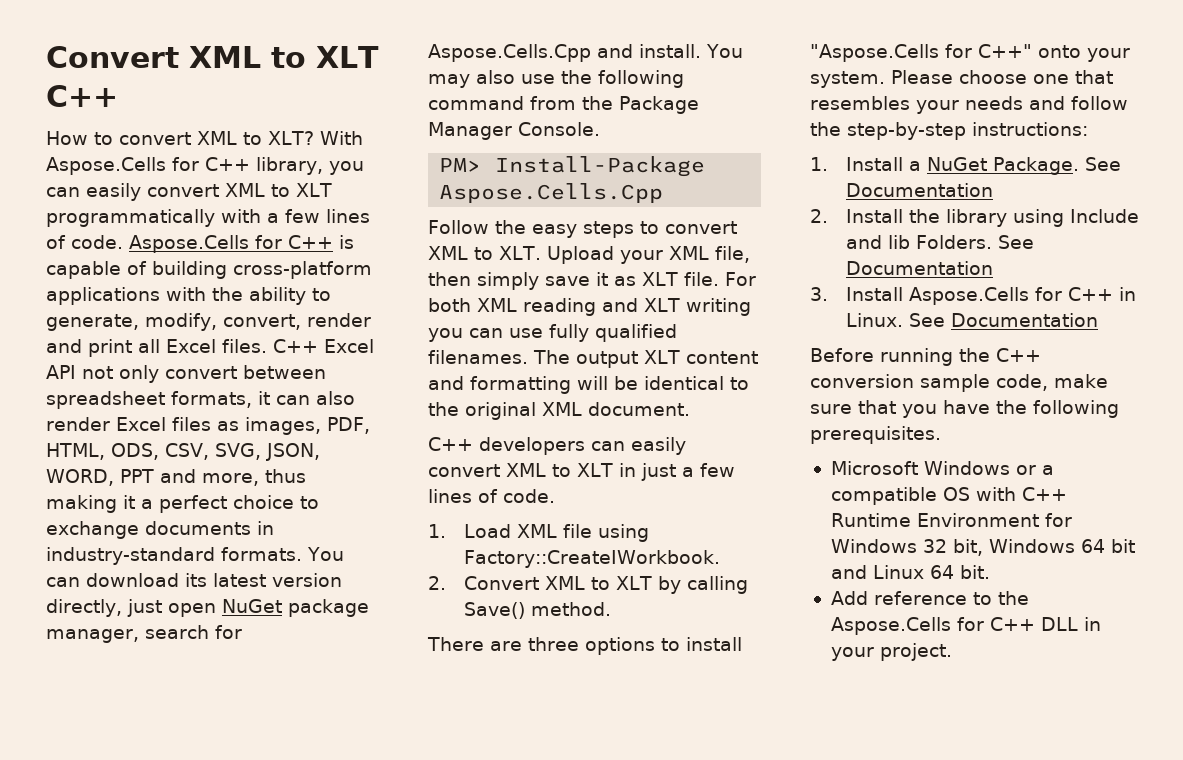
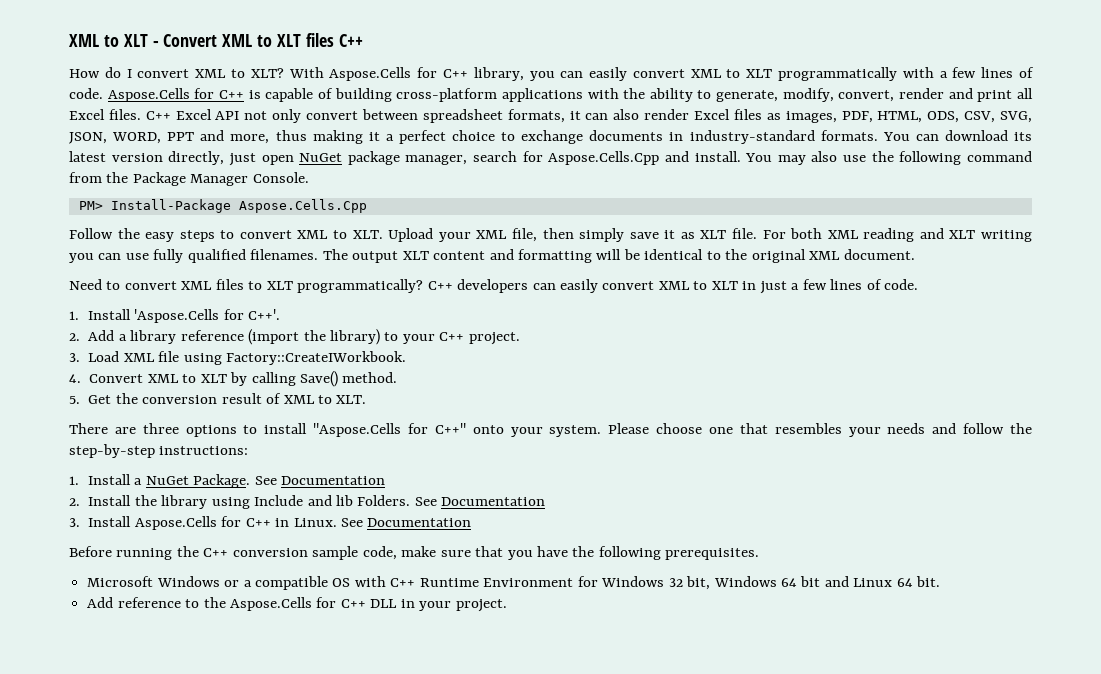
[46,46,379,68] Convert XML to XLT -> [69,33,334,47] XML to XLT - Convert XML to XLT files
[94,132,113,145] to -> [104,67,132,78] do I
(690, 409) none -> [69,279,424,293] Need to convert XML files to XLT programmatically?
(446, 531) none -> [88,309,281,323] [69,329,520,345] [69,353,80,362] Install 'Aspose.Cells for C++'. // 2. Add a library reference (import the library) to your C++ project. // 3.
[428,576,446,590] 2. -> [69,374,81,383] 4.
(612, 609) none -> [69,393,367,404] // 5. Get the conversion result of XML to XLT.

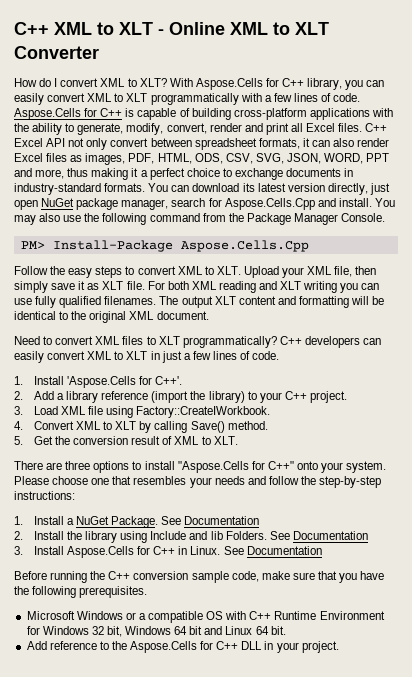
(69, 40) none -> [14,22,49,35] C++
[163,33,363,47] Convert XML to XLT files C++ -> [169,22,329,35] [14,46,99,59] Online XML to XLT Converter

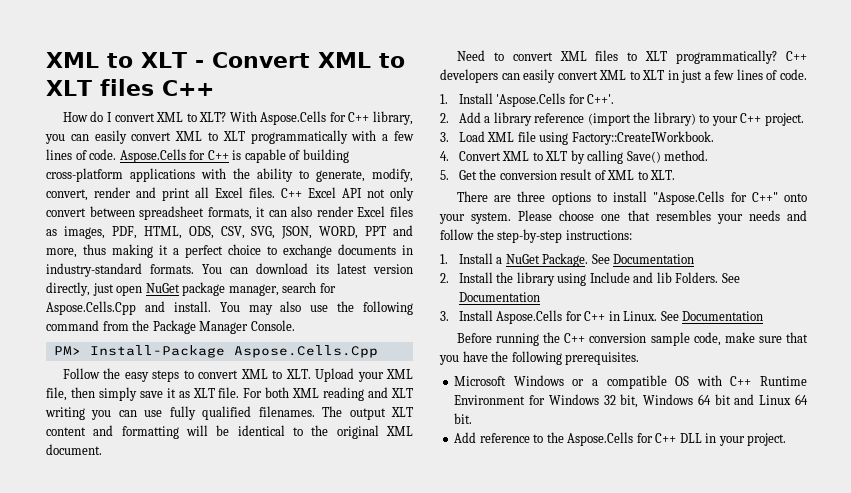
[14,22,49,35] C++ -> (46, 60) none
[169,22,329,35] [14,46,99,59] Online XML to XLT Converter -> [211,52,405,68] [46,79,214,96] Convert XML to XLT files C++

